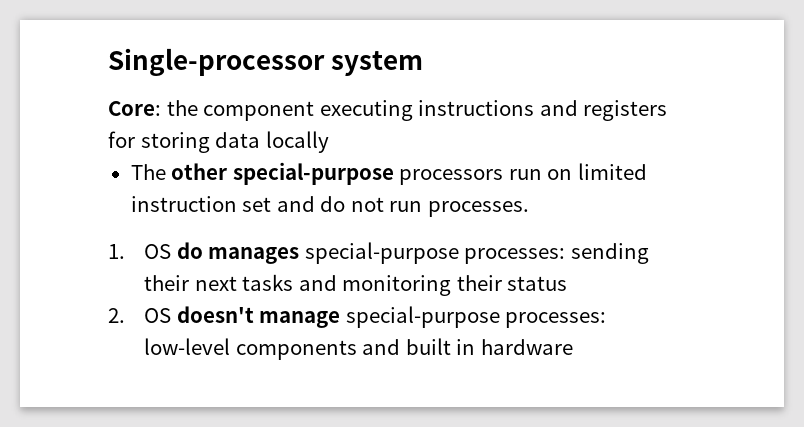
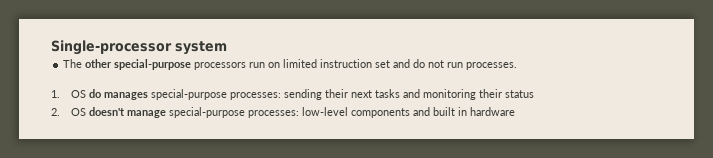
[108,100,668,121] [108,131,329,153] // Core: the component executing instructions and registers for storing data locally -> (227, 48) none

